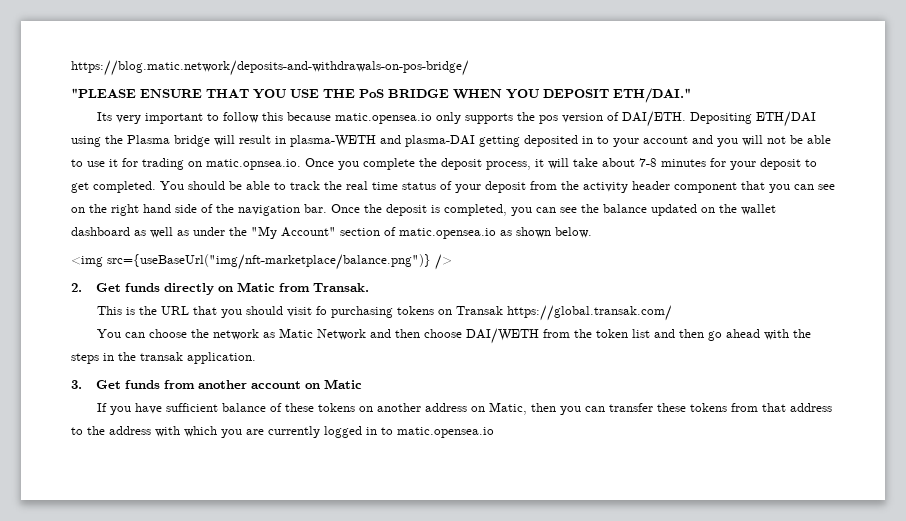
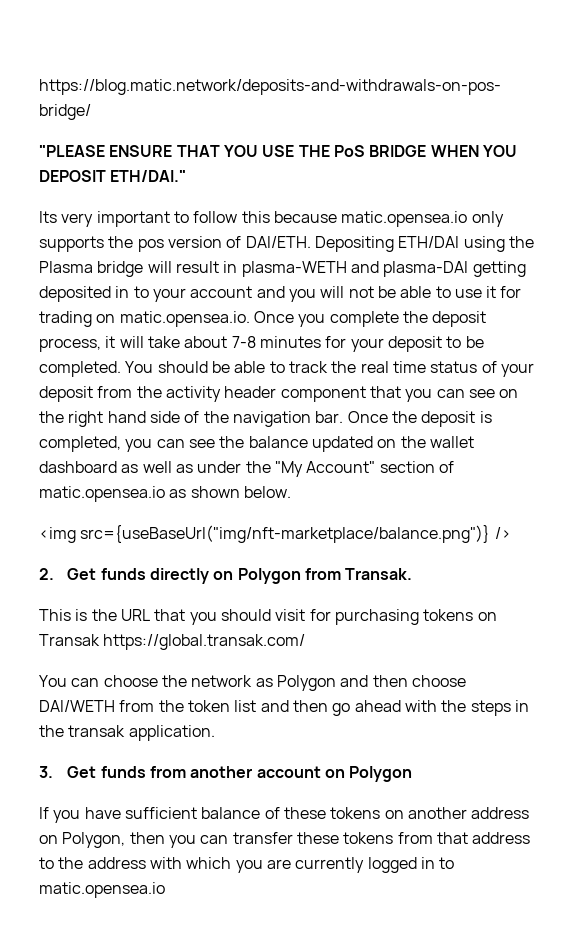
[206,159,301,170] matic.opnsea.io. -> [119,311,250,327] matic.opensea.io.
[71,182,89,193] get -> [465,336,484,348] be
[236,282,275,292] Matic -> [237,568,301,584] Polygon
[316,306,328,315] fo -> [309,609,331,621] for
[279,328,367,340] Matic Network -> [276,675,336,691] Polygon
[323,379,362,389] Matic -> [349,766,413,782] Polygon
[489,402,528,415] Matic, -> [62,832,126,848] Polygon,

